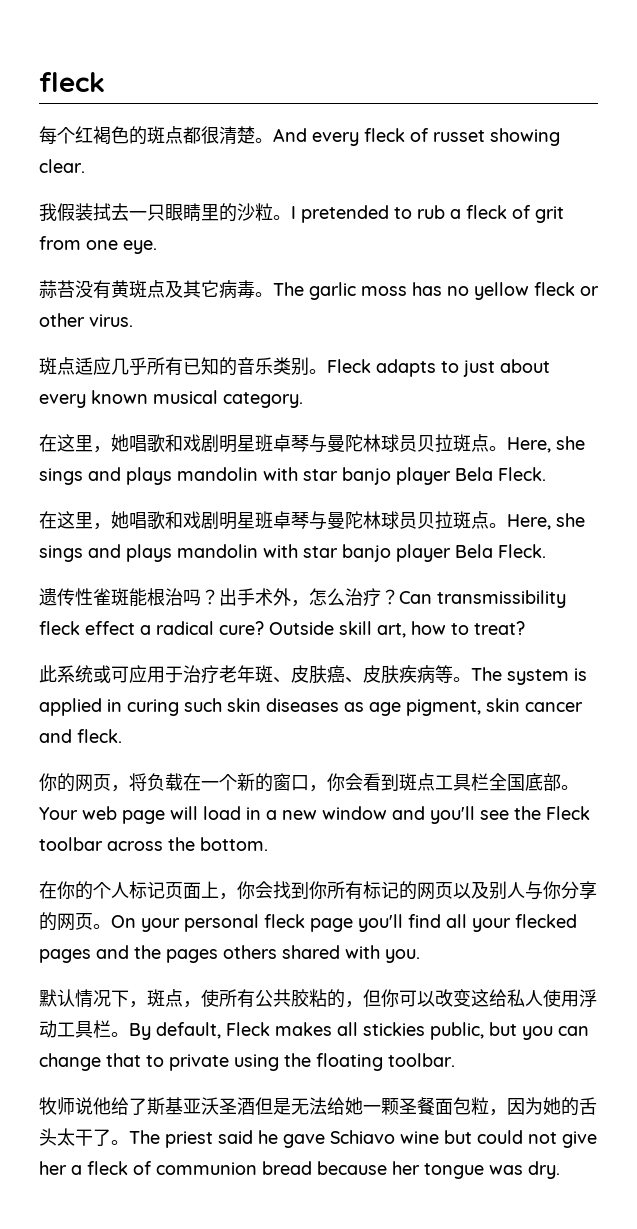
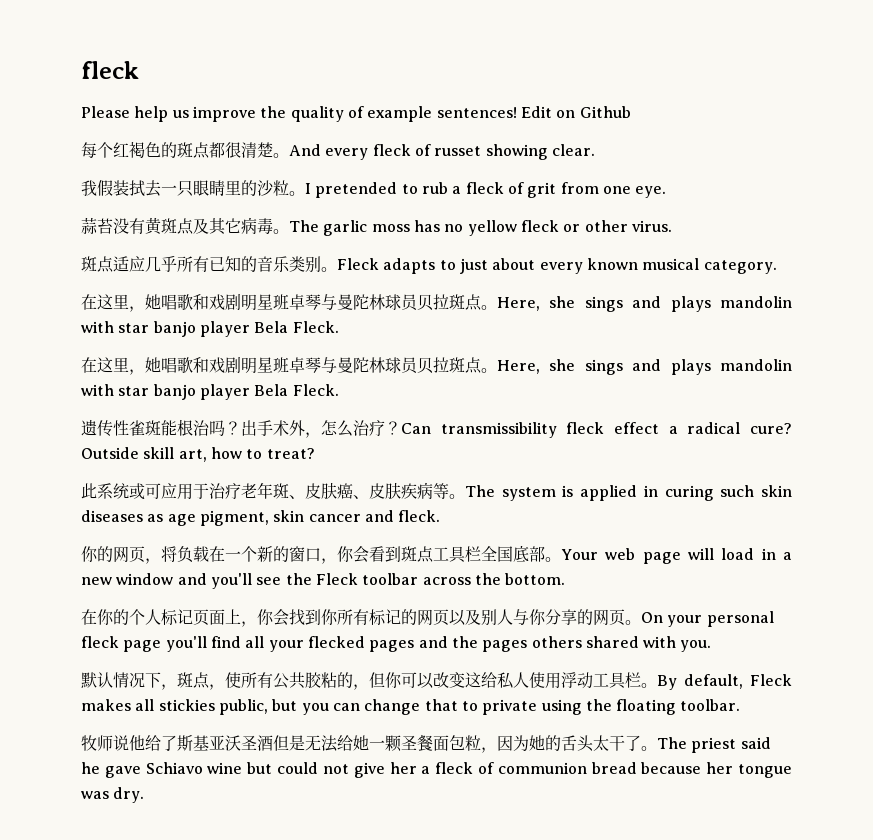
[39,72,105,92] fleck -> [81,61,139,79] [81,106,631,122] fleck // Please help us improve the quality of example sentences! Edit on Github

